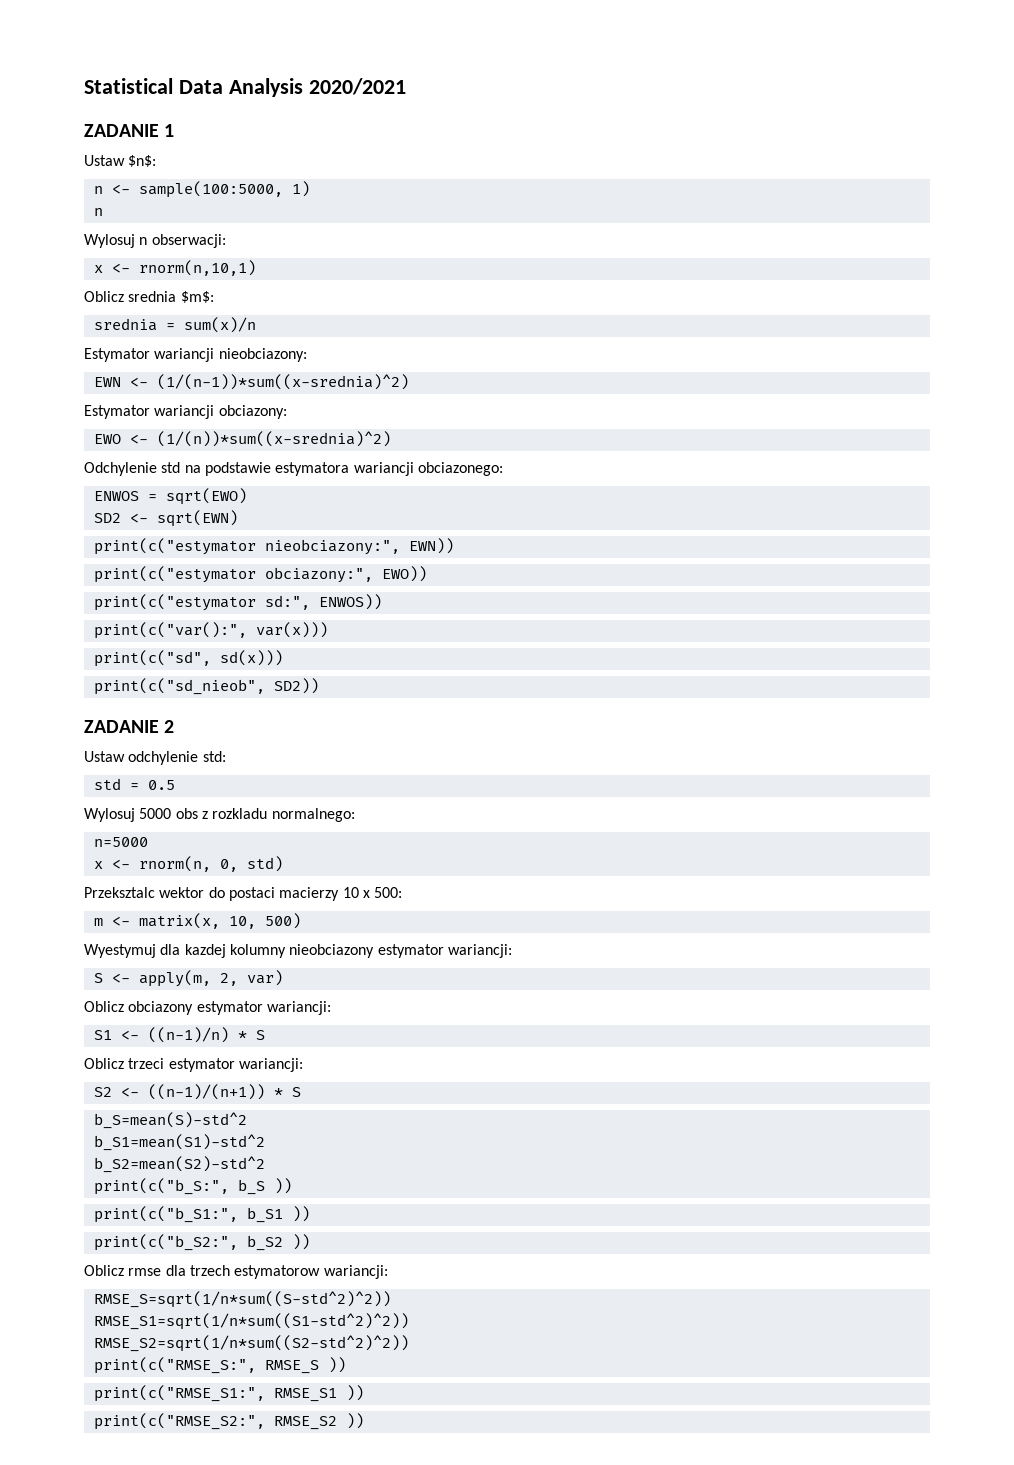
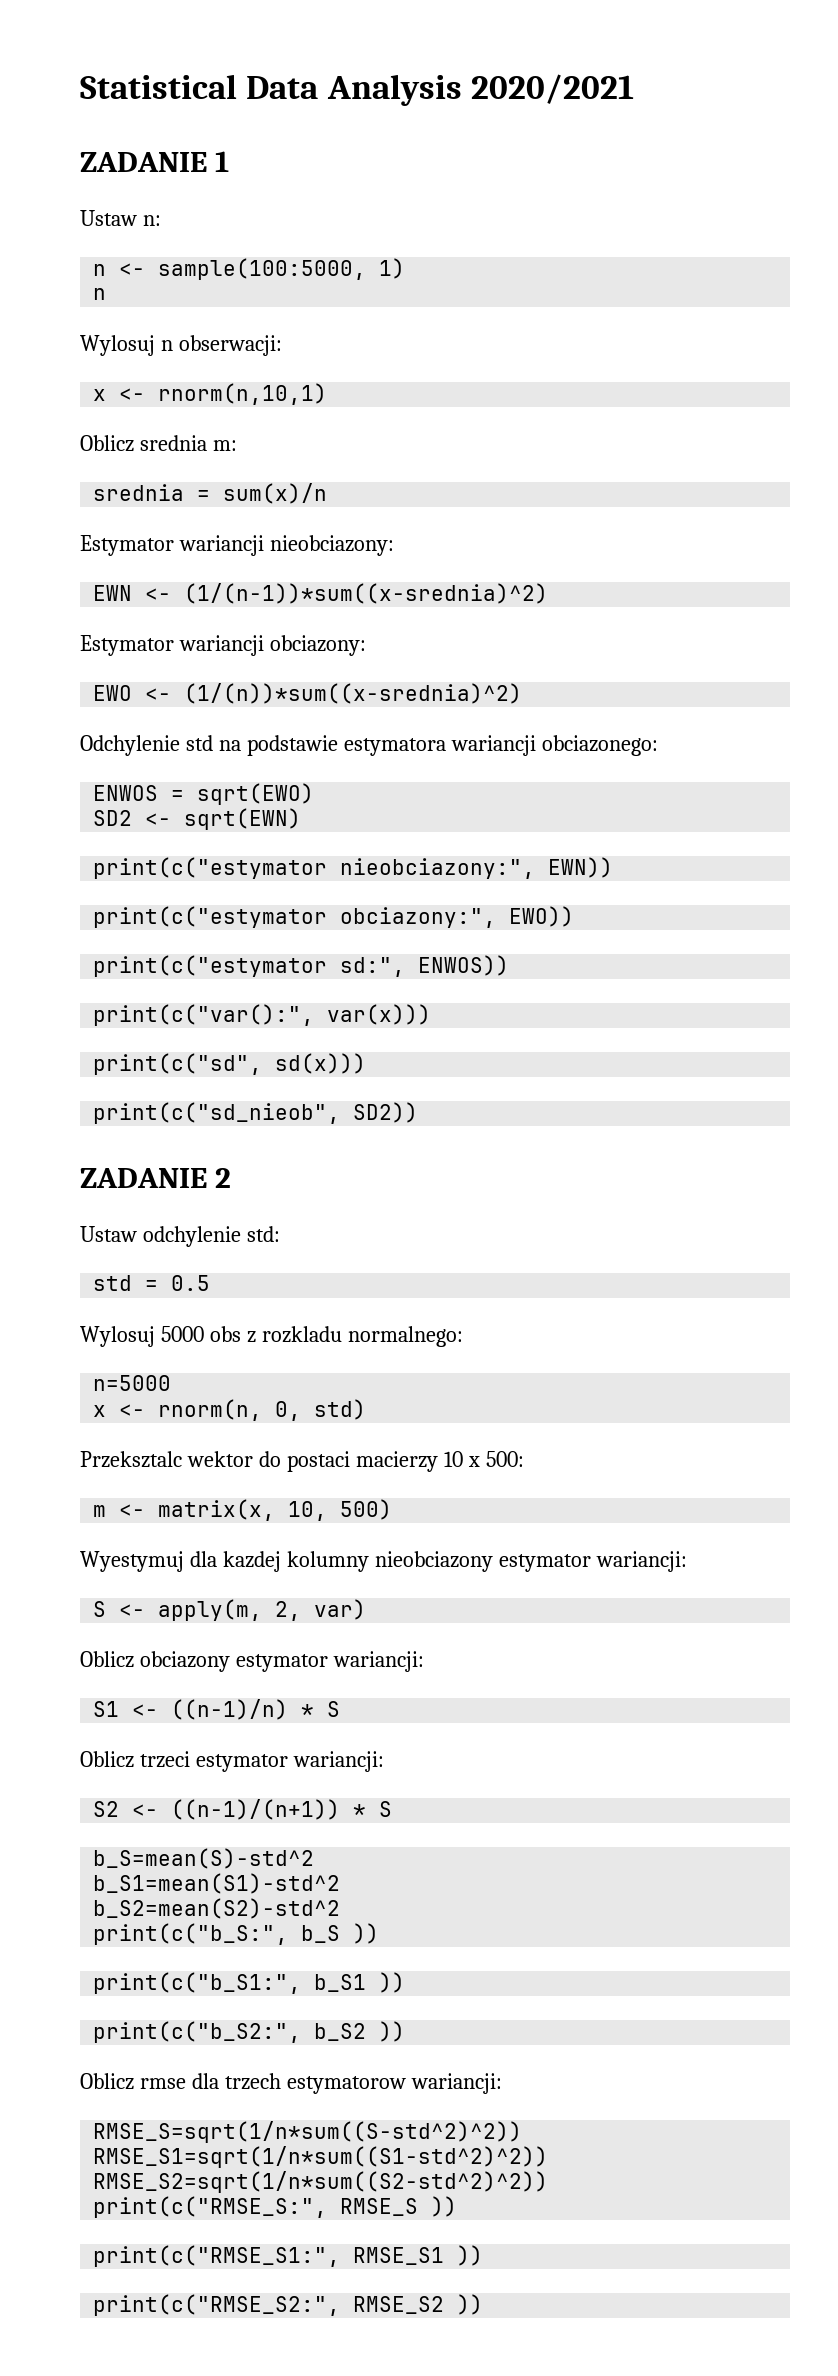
[128,155,157,167] $n$: -> [142,215,161,226] n:
[180,291,214,303] $m$: -> [212,440,237,451] m:

